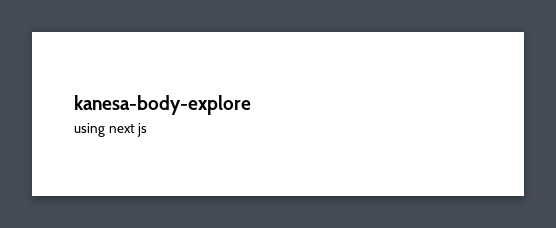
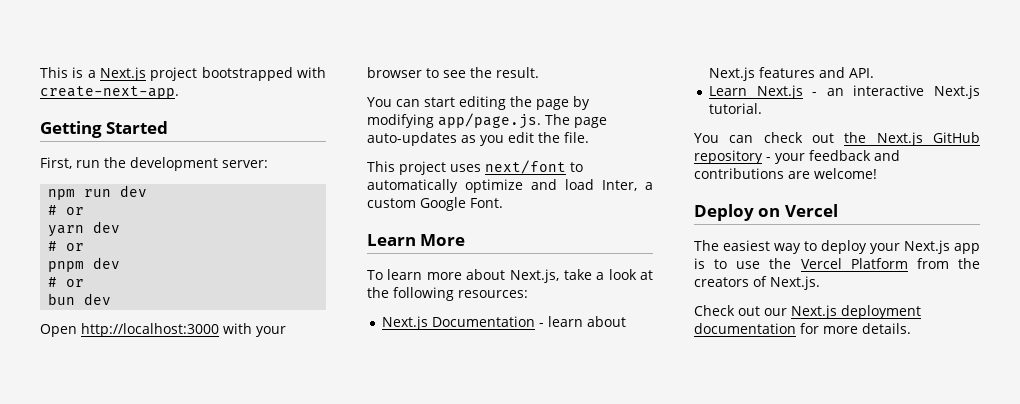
[74,95,251,115] [74,123,148,137] kanesa-body-explore // using next js -> [40,67,326,81] [40,86,179,99] [40,121,169,138] [40,157,268,171] [48,185,148,200] [48,205,85,215] [48,221,121,237] [48,241,85,251] [48,257,121,272] [48,277,85,287] [48,293,112,305] [40,323,286,337] [367,67,539,78] [367,96,590,110] [367,113,607,129] [367,132,589,146] [367,160,583,175] [367,179,653,193] [367,197,503,211] [367,234,466,246] [367,269,653,283] [367,287,528,301] [382,316,627,330] [709,67,875,81] [709,85,980,99] [709,103,763,114] [694,132,980,146] [694,150,900,164] [694,168,877,179] [694,204,838,221] [694,240,980,254] [694,258,980,269] [694,276,820,290] [694,305,921,319] [694,323,911,334] This is a Next.js project bootstrapped with create-next-app. // Getting Started // First, run the development server: // npm run dev // # or // yarn dev // # or // pnpm dev // # or // bun dev // Open http://localhost:3000 with your browser to see the result. // You can start editing the page by modifying app/page.js. The page auto-updates as you edit the file. // This project uses next/font to automatically optimize and load Inter, a custom Google Font. // Learn More // To learn more about Next.js, take a look at the following resources: // Next.js Documentation - learn about Next.js features and API. // Learn Next.js - an interactive Next.js tutorial. // You can check out the Next.js GitHub repository - your feedback and contributions are welcome! // Deploy on Vercel // The easiest way to deploy your Next.js app is to use the Vercel Platform from the creators of Next.js. // Check out our Next.js deployment documentation for more details.

